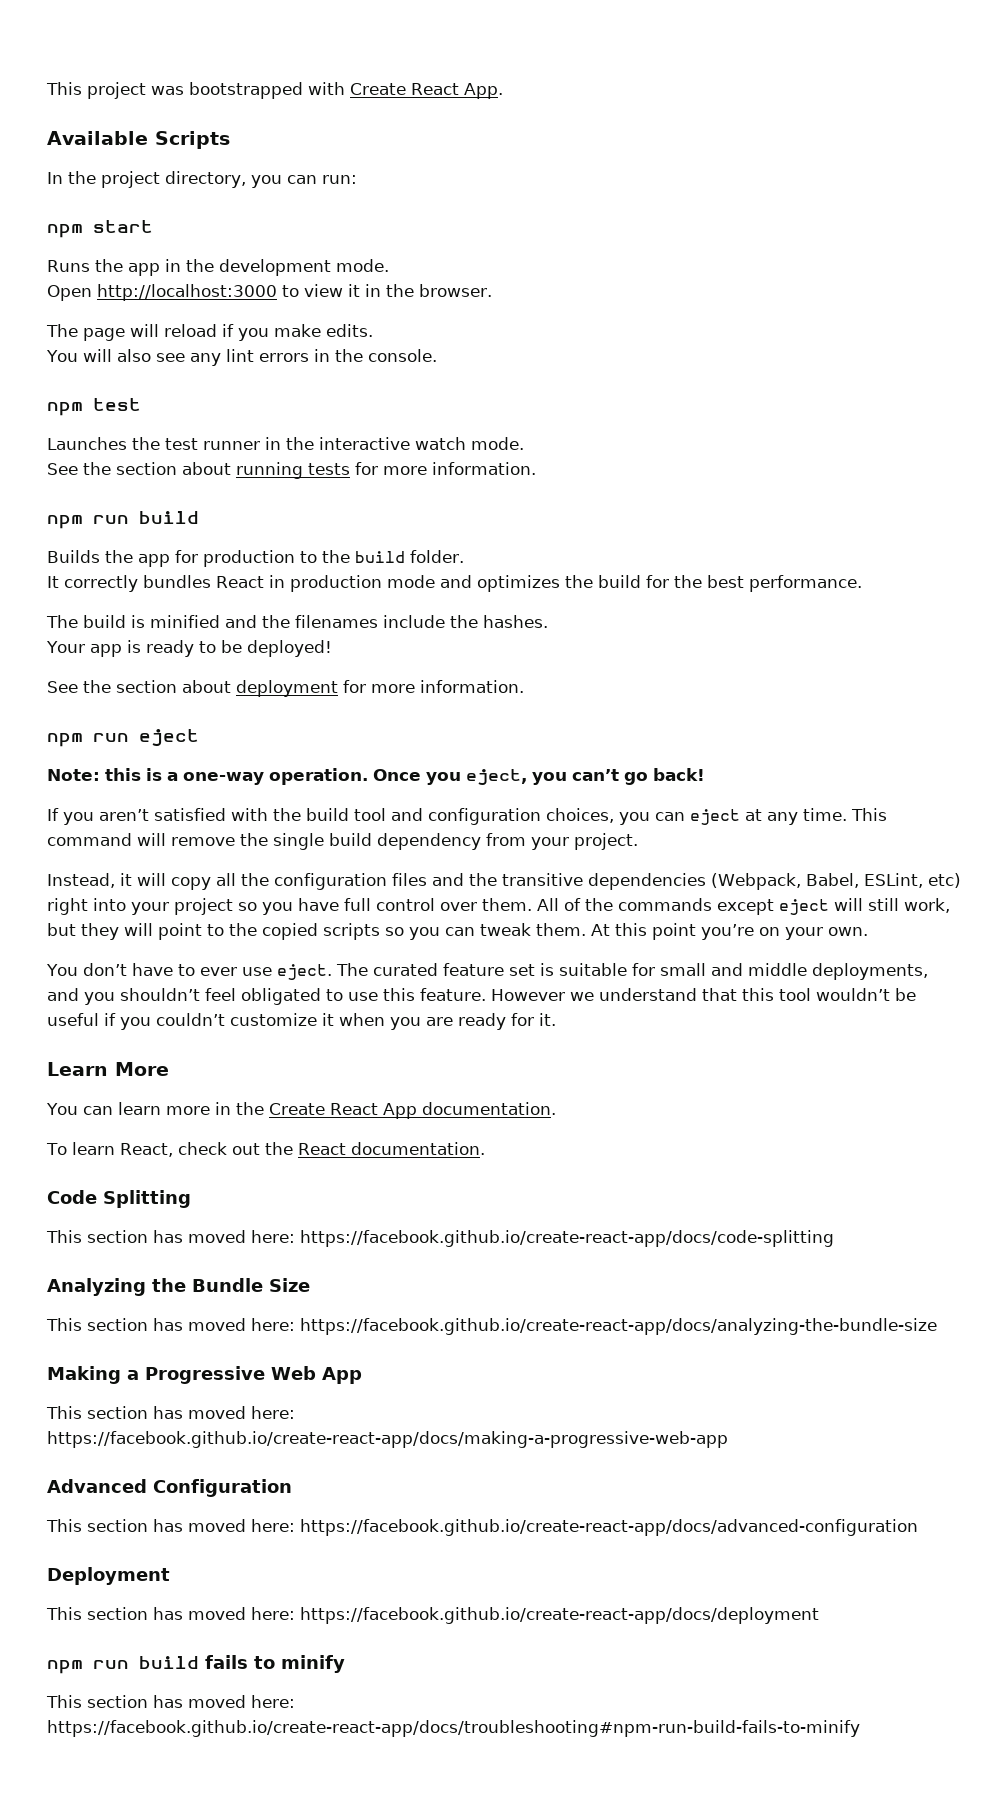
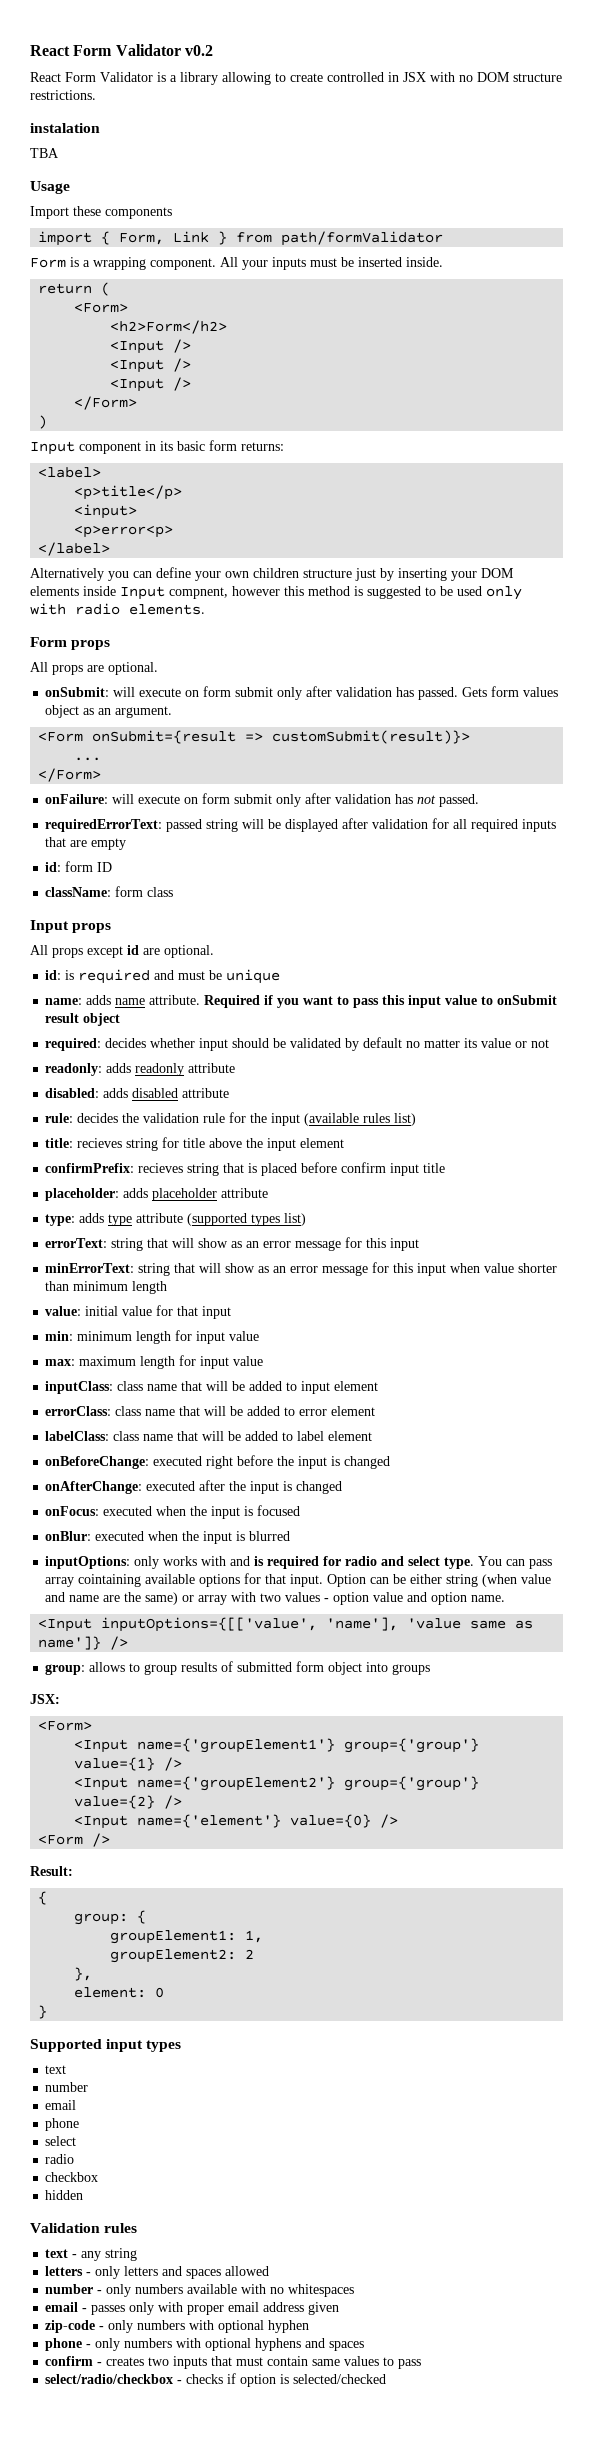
[46,82,503,99] [47,131,230,149] [47,171,357,188] [47,220,153,238] [47,259,389,276] [47,284,492,301] [46,324,373,341] [46,349,437,366] [47,398,141,416] [47,437,524,450] [47,462,536,479] [47,511,199,529] [47,550,464,567] [47,575,862,592] [46,615,548,628] [46,640,332,657] [47,680,524,697] [47,729,199,747] [47,768,705,785] [47,808,887,825] [47,833,638,850] [47,873,961,890] [47,898,950,915] [47,923,868,940] [46,963,928,980] [47,988,916,1005] [47,1013,556,1030] [47,1062,169,1076] [46,1102,556,1119] [46,1142,485,1157] [47,1190,191,1208] [46,1230,834,1247] [47,1278,310,1296] [46,1318,937,1335] [47,1366,362,1384] [46,1406,295,1419] [47,1431,728,1448] [47,1479,292,1497] [46,1519,918,1536] [47,1567,170,1585] [46,1607,819,1624] [47,1655,345,1674] [46,1695,295,1708] [47,1720,860,1737] This project was bootstrapped with Create React App. // Available Scripts // In the project directory, you can run: // npm start // Runs the app in the development mode. // Open http://localhost:3000 to view it in the browser. // The page will reload if you make edits. // You will also see any lint errors in the console. // npm test // Launches the test runner in the interactive watch mode. // See the section about running tests for more information. // npm run build // Builds the app for production to the build folder. // It correctly bundles React in production mode and optimizes the build for the best performance. // The build is minified and the filenames include the hashes. // Your app is ready to be deployed! // See the section about deployment for more information. // npm run eject // Note: this is a one-way operation. Once you eject, you can’t go back! // If you aren’t satisfied with the build tool and configuration choices, you can eject at any time. This command will remove the single build dependency from your project. // Instead, it will copy all the configuration files and the transitive dependencies (Webpack, Babel, ESLint, etc) right into your project so you have full control over them. All of the commands except eject will still work, but they will point to the copied scripts so you can tweak them. At this point you’re on your own. // You don’t have to ever use eject. The curated feature set is suitable for small and middle deployments, and you shouldn’t feel obligated to use this feature. However we understand that this tool wouldn’t be useful if you couldn’t customize it when you are ready for it. // Learn More // You can learn more in the Create React App documentation. // To learn React, check out the React documentation. // Code Splitting // This section has moved here: https://facebook.github.io/create-react-app/docs/code-splitting // Analyzing the Bundle Size // This section has moved here: https://facebook.github.io/create-react-app/docs/analyzing-the-bundle-size // Making a Progressive Web App // This section has moved here: https://facebook.github.io/create-react-app/docs/making-a-progressive-web-app // Advanced Configuration // This section has moved here: https://facebook.github.io/create-react-app/docs/advanced-configuration // Deployment // This section has moved here: https://facebook.github.io/create-react-app/docs/deployment // npm run build fails to minify // This section has moved here: https://facebook.github.io/create-react-app/docs/troubleshooting#npm-run-build-fails-to-minify -> [30,44,213,56] [30,72,562,85] [30,90,96,100] [30,123,100,133] [30,148,59,158] [30,181,70,194] [30,206,172,219] [38,231,444,246] [30,257,443,270] [38,282,111,296] [74,303,129,313] [110,320,228,334] [110,339,192,354] [110,358,192,373] [110,377,192,392] [74,396,138,410] [38,415,48,429] [30,440,284,455] [38,467,102,478] [74,485,183,500] [74,504,138,519] [74,526,174,538] [38,542,111,556] [30,567,514,581] [30,586,522,600] [30,603,205,615] [30,637,111,650] [30,662,158,675] [45,686,559,700] [45,705,173,718] [38,730,471,744] [74,757,102,761] [38,768,102,782] [45,793,480,807] [45,818,557,832] [45,837,127,850] [45,861,113,872] [45,886,174,897] [30,920,112,933] [30,945,214,958] [45,969,281,984] [45,995,558,1008] [45,1013,121,1026] [45,1037,550,1051] [45,1063,236,1076] [45,1088,230,1098] [45,1112,417,1126] [45,1137,345,1151] [45,1162,446,1176] [45,1188,269,1201] [45,1213,307,1226] [45,1237,420,1251] [45,1262,558,1276] [45,1281,168,1294] [45,1305,232,1319] [45,1330,260,1344] [45,1355,264,1369] [45,1381,379,1394] [45,1406,376,1416] [45,1431,373,1441] [45,1455,391,1469] [45,1480,343,1494] [45,1505,301,1519] [45,1531,291,1544] [45,1556,553,1569] [45,1573,552,1587] [45,1592,506,1605] [38,1617,534,1632] [38,1636,129,1650] [45,1661,431,1675] [30,1694,60,1704] [38,1721,93,1731] [74,1738,480,1753] [74,1757,183,1771] [74,1776,480,1791] [74,1795,183,1809] [74,1814,399,1829] [38,1833,111,1847] [30,1866,73,1876] [38,1891,48,1905] [74,1910,147,1925] [110,1930,264,1944] [110,1949,255,1963] [74,1967,93,1981] [74,1987,165,1998] [38,2005,48,2019] [30,2039,182,2052] [45,2065,67,2074] [45,2082,89,2092] [45,2100,77,2110] [45,2118,80,2131] [45,2136,77,2146] [45,2154,75,2164] [45,2172,99,2182] [45,2190,84,2200] [30,2223,138,2233] [45,2248,138,2261] [45,2266,270,2279] [45,2284,355,2297] [45,2302,340,2315] [45,2320,310,2333] [45,2338,365,2351] [45,2356,422,2369] [45,2373,387,2387] React Form Validator v0.2 // React Form Validator is a library allowing to create controlled in JSX with no DOM structure restrictions. // instalation // TBA // Usage // Import these components // import { Form, Link } from path/formValidator // Form is a wrapping component. All your inputs must be inserted inside. // return ( // <Form> // <h2>Form</h2> // <Input /> // <Input /> // <Input /> // </Form> // ) // Input component in its basic form returns: // <label> // <p>title</p> // <input> // <p>error<p> // </label> // Alternatively you can define your own children structure just by inserting your DOM elements inside Input compnent, however this method is suggested to be used only with radio elements. // Form props // All props are optional. // onSubmit: will execute on form submit only after validation has passed. Gets form values object as an argument. // <Form onSubmit={result => customSubmit(result)}> // ... // </Form> // onFailure: will execute on form submit only after validation has not passed. // requiredErrorText: passed string will be displayed after validation for all required inputs that are empty // id: form ID // className: form class // Input props // All props except id are optional. // id: is required and must be unique // name: adds name attribute. Required if you want to pass this input value to onSubmit result object // required: decides whether input should be validated by default no matter its value or not // readonly: adds readonly attribute // disabled: adds disabled attribute // rule: decides the validation rule for the input (available rules list) // title: recieves string for title above the input element // confirmPrefix: recieves string that is placed before confirm input title // placeholder: adds placeholder attribute // type: adds type attribute (supported types list) // errorText: string that will show as an error message for this input // minErrorText: string that will show as an error message for this input when value shorter than minimum length // value: initial value for that input // min: minimum length for input value // max: maximum length for input value // inputClass: class name that will be added to input element // errorClass: class name that will be added to error element // labelClass: class name that will be added to label element // onBeforeChange: executed right before the input is changed // onAfterChange: executed after the input is changed // onFocus: executed when the input is focused // onBlur: executed when the input is blurred // inputOptions: only works with and is required for radio and select type. You can pass array cointaining available options for that input. Option can be either string (when value and name are the same) or array with two values - option value and option name. // <Input inputOptions={[['value', 'name'], 'value same as name']} /> // group: allows to group results of submitted form object into groups // JSX: // <Form> // <Input name={'groupElement1'} group={'group'} value={1} /> // <Input name={'groupElement2'} group={'group'} value={2} /> // <Input name={'element'} value={0} /> // <Form /> // Result: // { // group: { // groupElement1: 1, // groupElement2: 2 // }, // element: 0 // } // Supported input types // text // number // email // phone // select // radio // checkbox // hidden // Validation rules // text - any string // letters - only letters and spaces allowed // number - only numbers available with no whitespaces // email - passes only with proper email address given // zip-code - only numbers with optional hyphen // phone - only numbers with optional hyphens and spaces // confirm - creates two inputs that must contain same values to pass // select/radio/checkbox - checks if option is selected/checked

